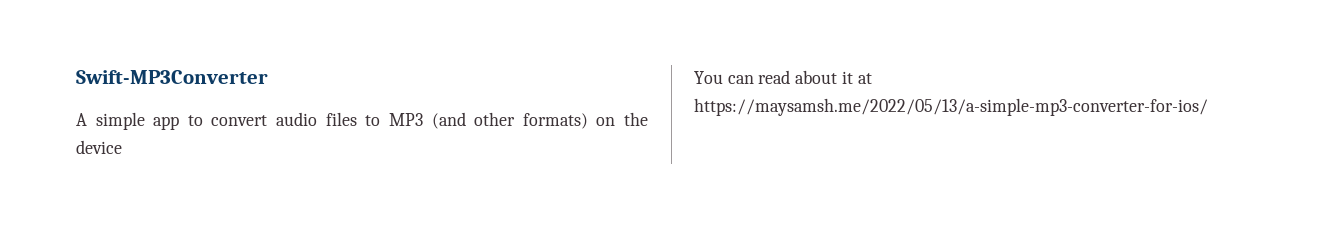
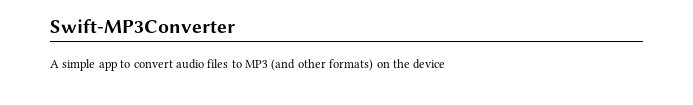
[694,70,872,84] [694,98,1208,116] // You can read about it at https://maysamsh.me/2022/05/13/a-simple-mp3-converter-for-ios/ -> (446, 64) none

